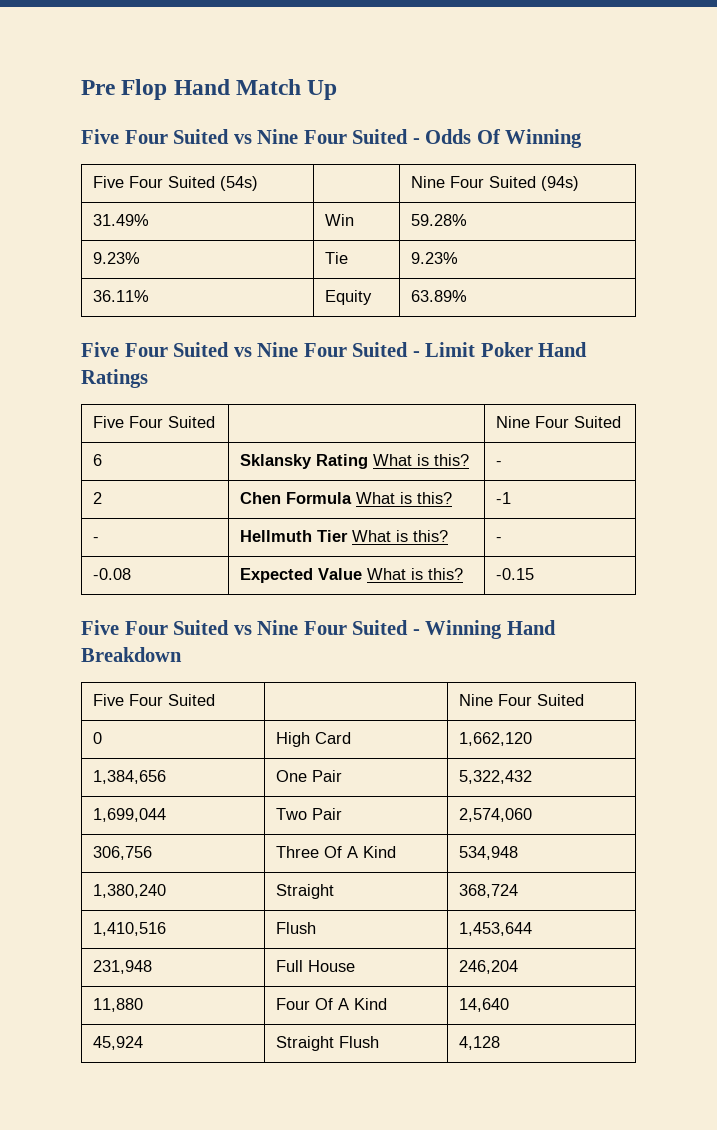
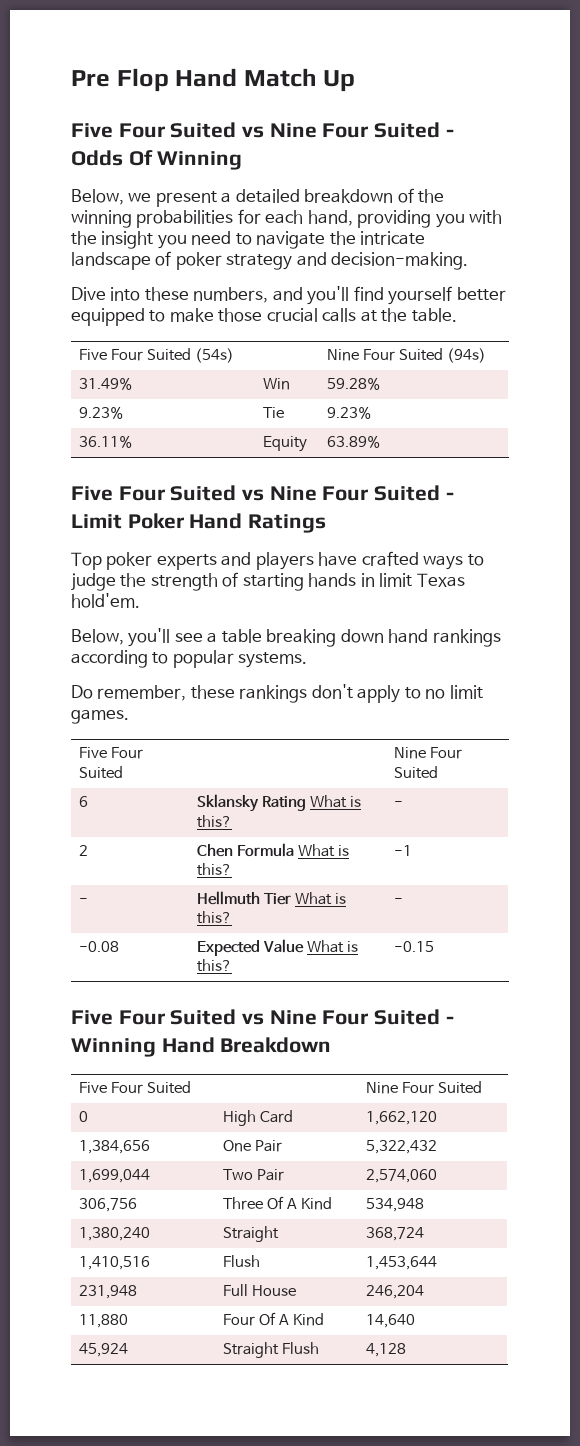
(583, 138) none -> [71,188,445,207] [71,209,503,228] [71,231,426,249] [71,251,469,270] [71,286,506,305] [71,308,457,326] // Below, we present a detailed breakdown of the winning probabilities for each hand, providing you with the insight you need to navigate the intricate landscape of poker strategy and decision-making. // Dive into these numbers, and you'll find yourself better equipped to make those crucial calls at the table.
(148, 378) none -> [71,551,484,570] [71,572,465,591] [71,593,140,608] [71,628,501,647] [71,650,308,668] [71,684,483,703] [71,709,129,724] // Top poker experts and players have crafted ways to judge the strength of starting hands in limit Texas hold'em. // Below, you'll see a table breaking down hand rankings according to popular systems. // Do remember, these rankings don't apply to no limit games.

